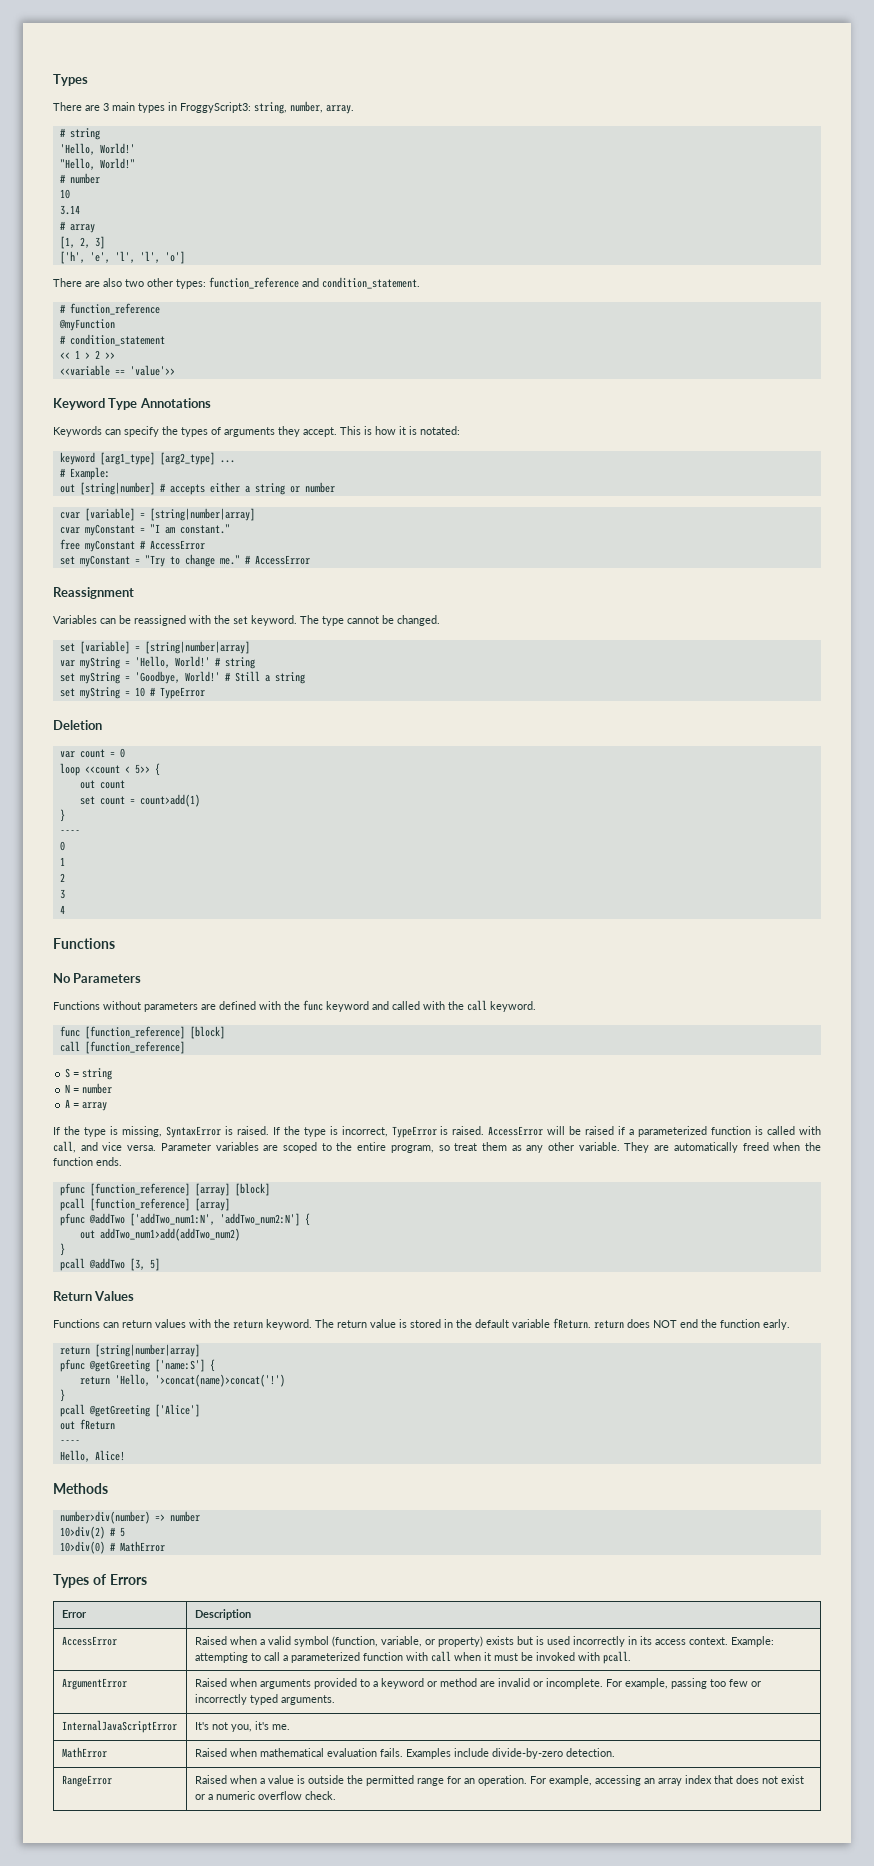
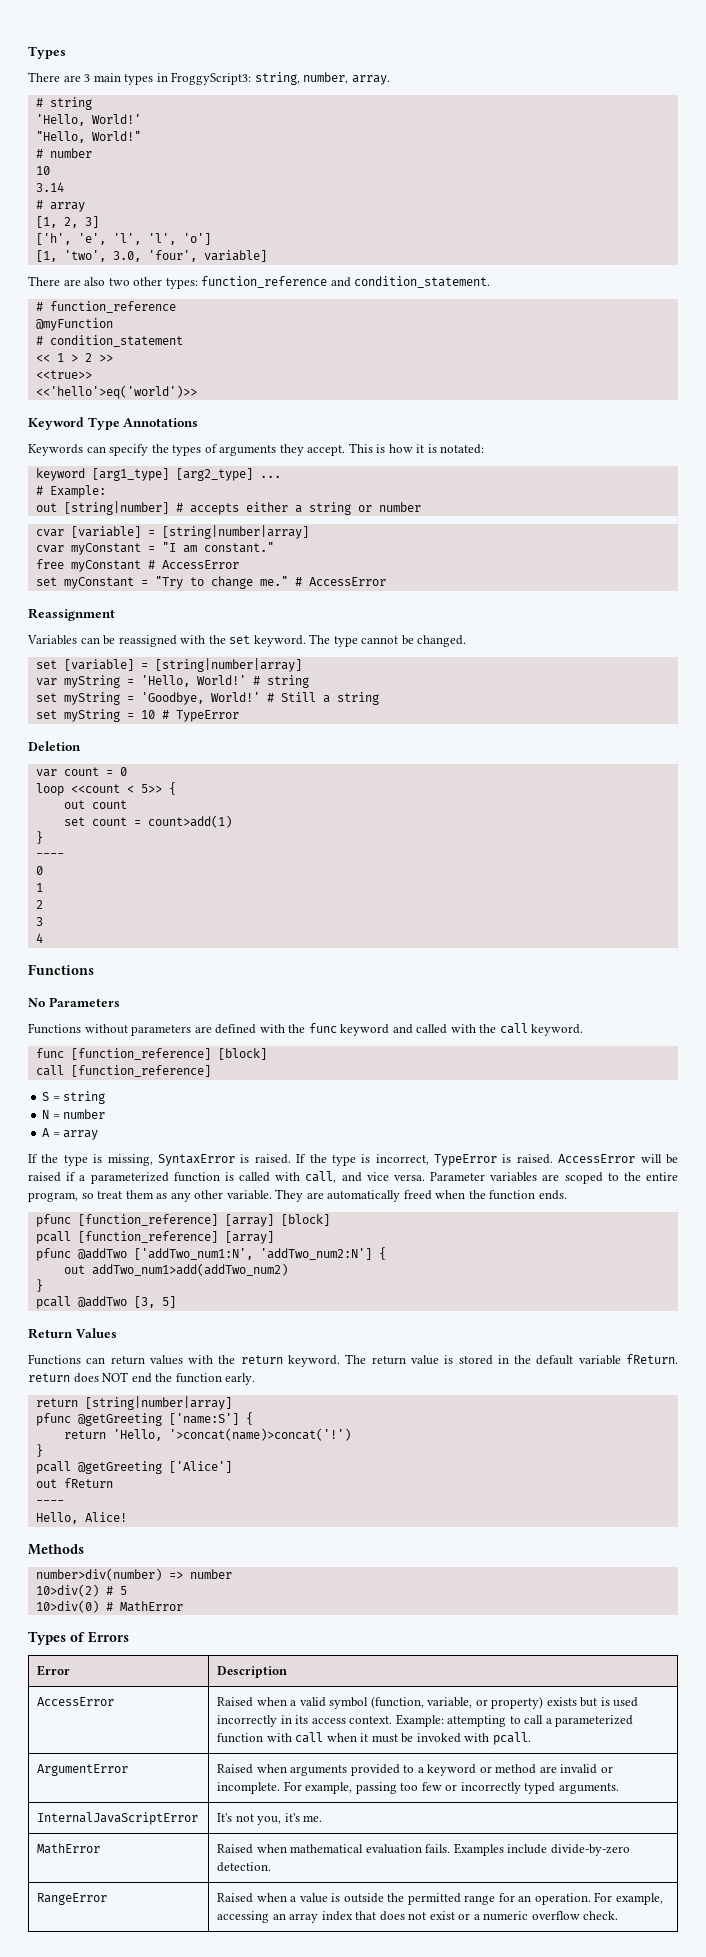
(185, 257) none -> [35,250,267,262] // [1, 'two', 3.0, 'four', variable]
[59,365,175,376] <<variable == 'value'>> -> [35,370,92,379] [35,385,197,399] <<true>> // <<'hello'>eq('world')>>

